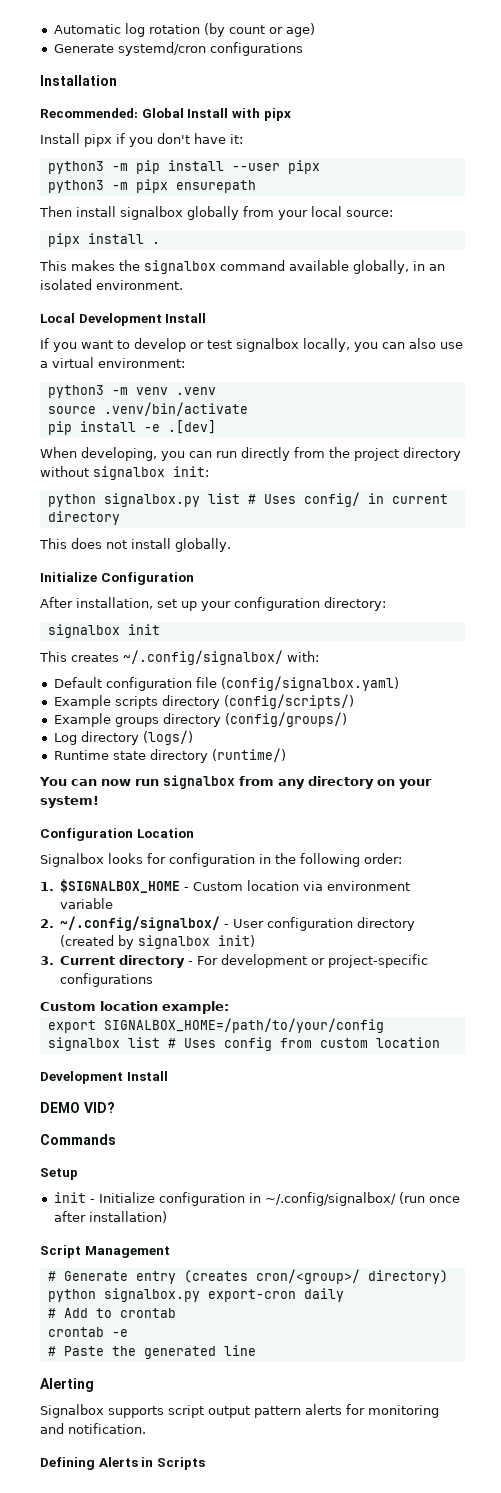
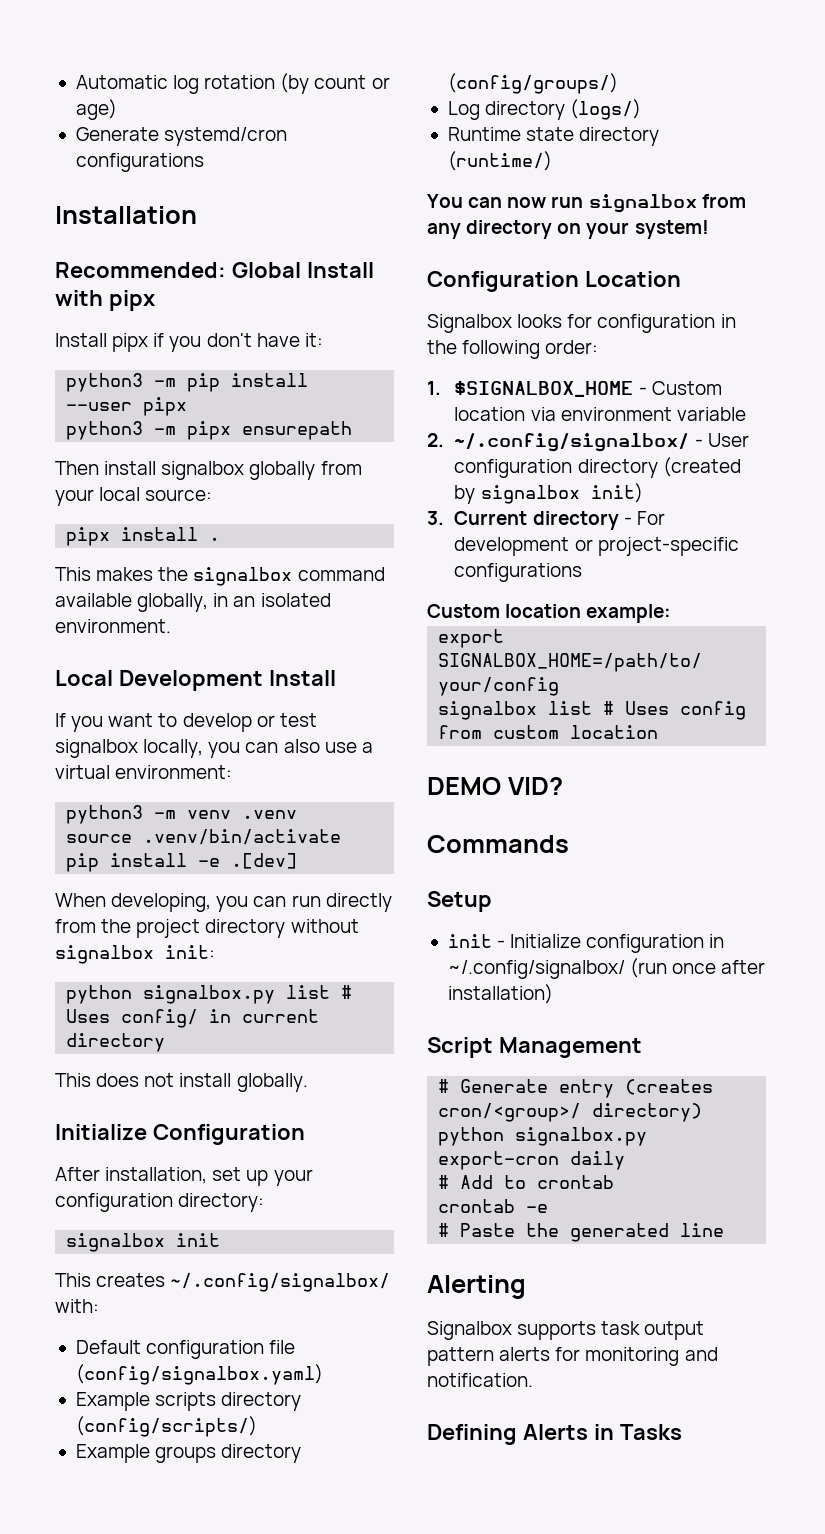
[40,1071,168,1084] // Development Install -> (659, 732) none
[168,1405,204,1418] script -> [601,1321,641,1335] task
[156,1457,205,1470] Scripts -> [619,1424,682,1440] Tasks

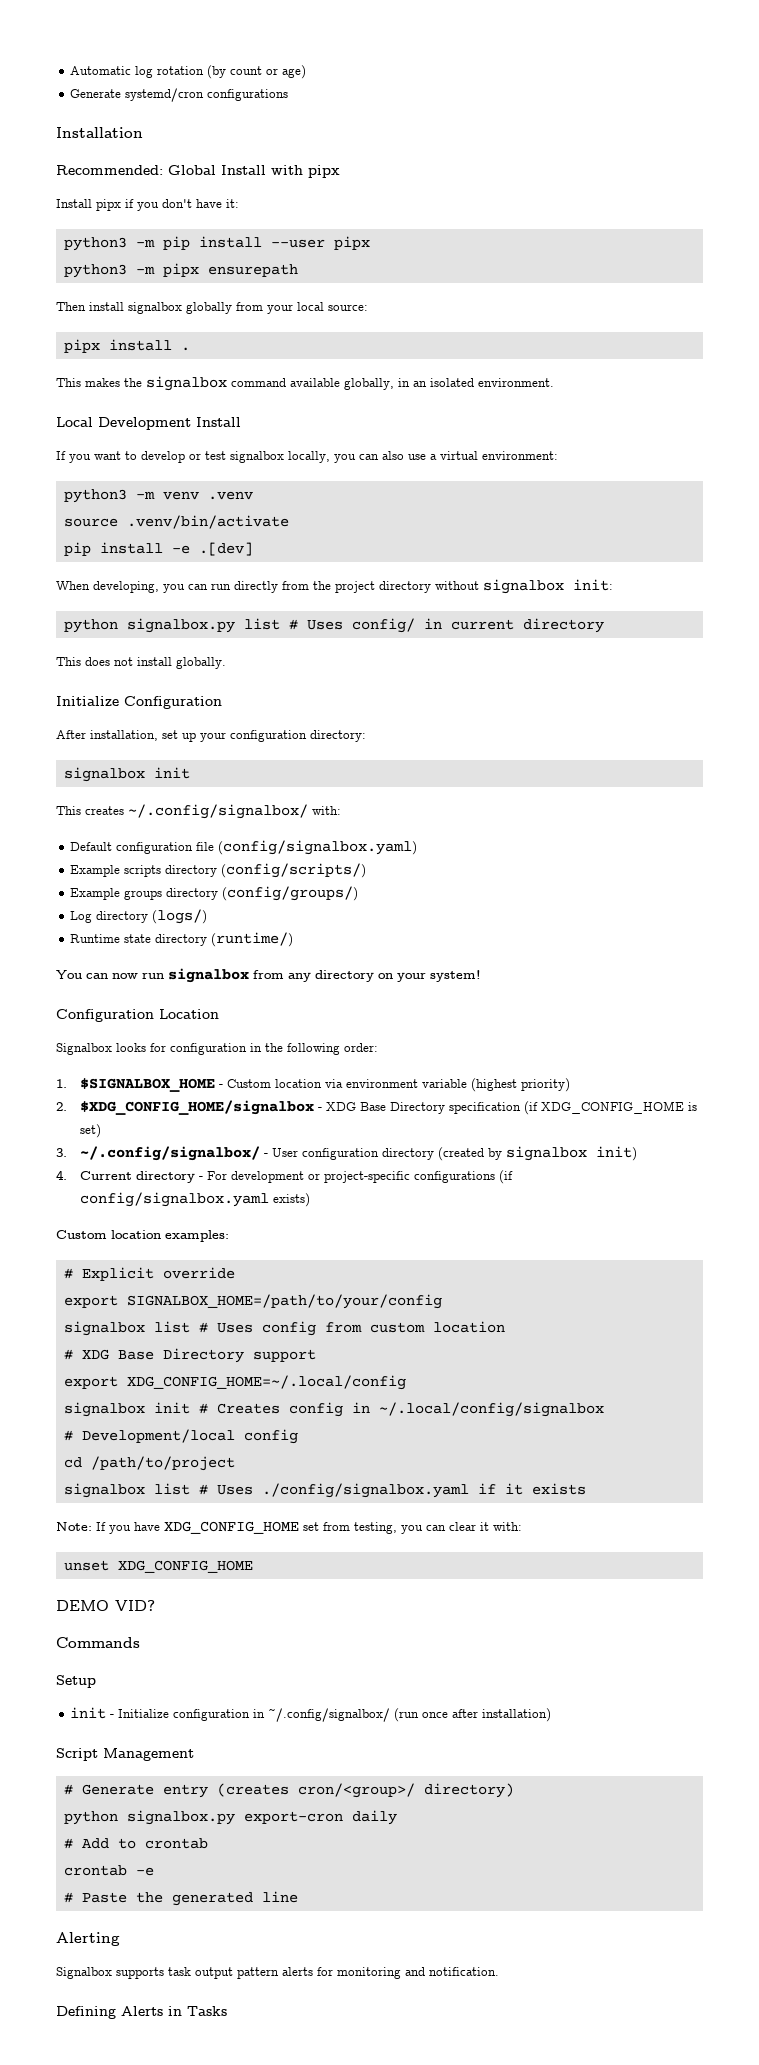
[427,433,444,447] // 2. -> [471,1078,571,1092] [56,1100,698,1115] [80,1124,102,1138] [56,1148,67,1157] (highest priority) // 2. $XDG_CONFIG_HOME/signalbox - XDG Base Directory specification (if XDG_CONFIG_HOME is set) // 3.
[427,511,444,525] 3. -> [56,1170,67,1180] 4.
[427,604,672,623] // Custom location example: -> [499,1170,514,1184] [80,1192,311,1207] [56,1230,229,1242] [63,1267,235,1281] (if config/signalbox.yaml exists) // Custom location examples: // # Explicit override
(659, 732) none -> [63,1348,316,1363] [63,1375,406,1390] [63,1402,604,1417] [63,1429,298,1444] [63,1456,235,1471] [63,1483,586,1498] [56,1521,522,1534] [63,1560,253,1573] // # XDG Base Directory support // export XDG_CONFIG_HOME=~/.local/config // signalbox init # Creates config in ~/.local/config/signalbox // # Development/local config // cd /path/to/project // signalbox list # Uses ./config/signalbox.yaml if it exists // Note: If you have XDG_CONFIG_HOME set from testing, you can clear it with: // unset XDG_CONFIG_HOME

